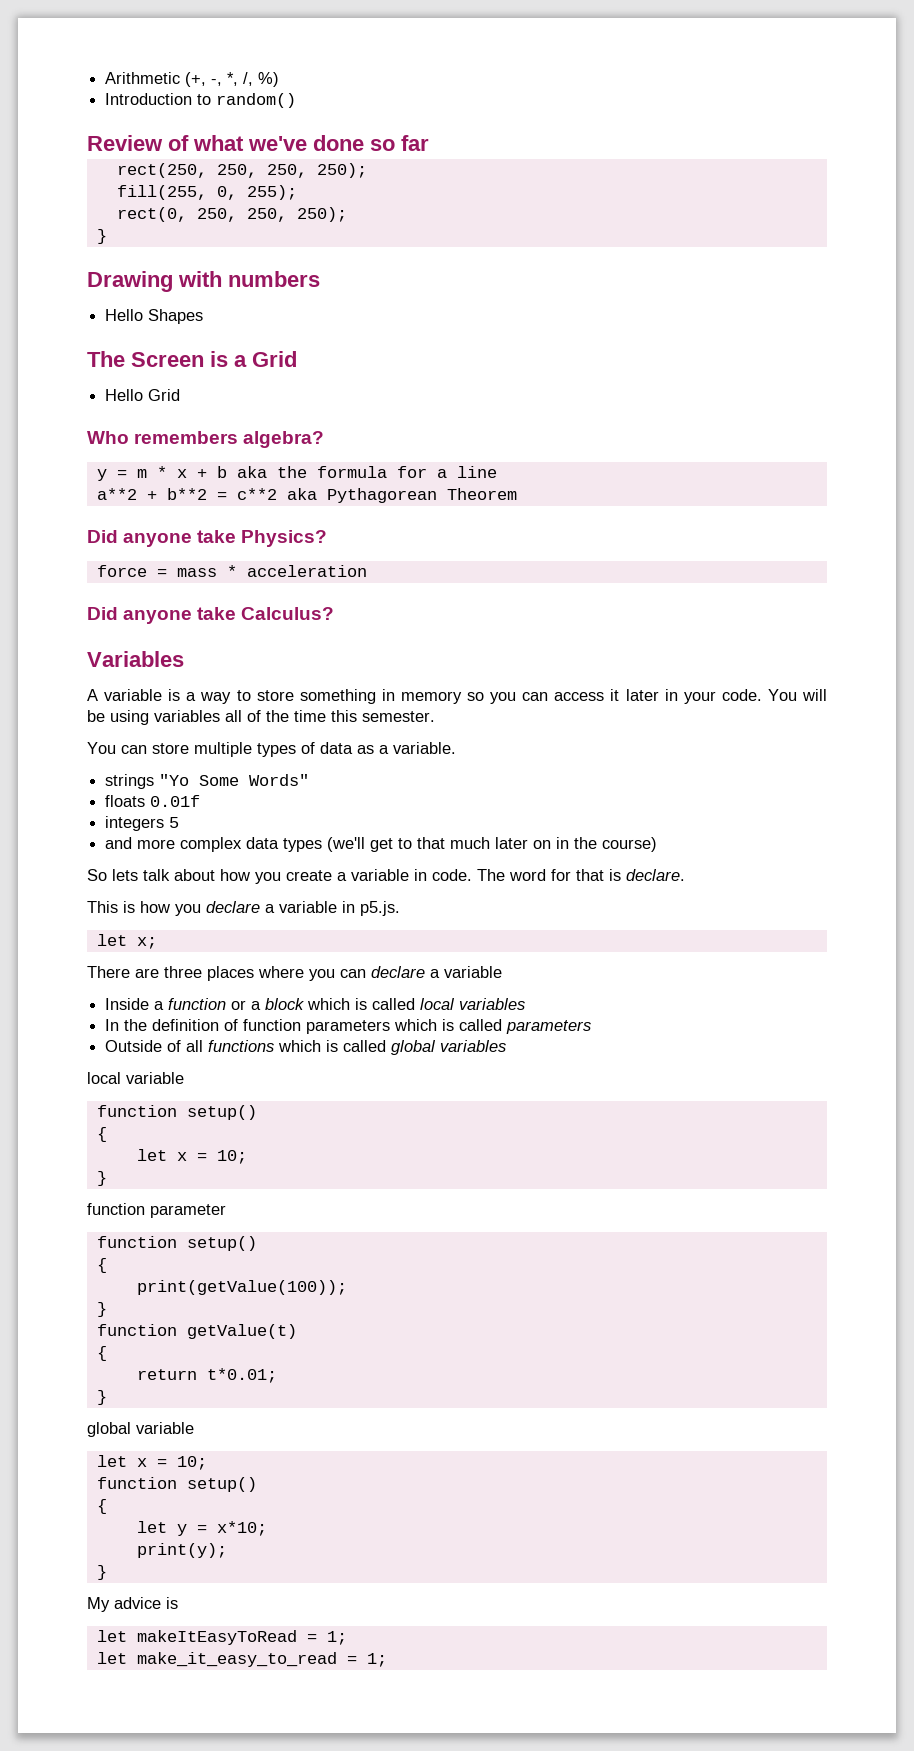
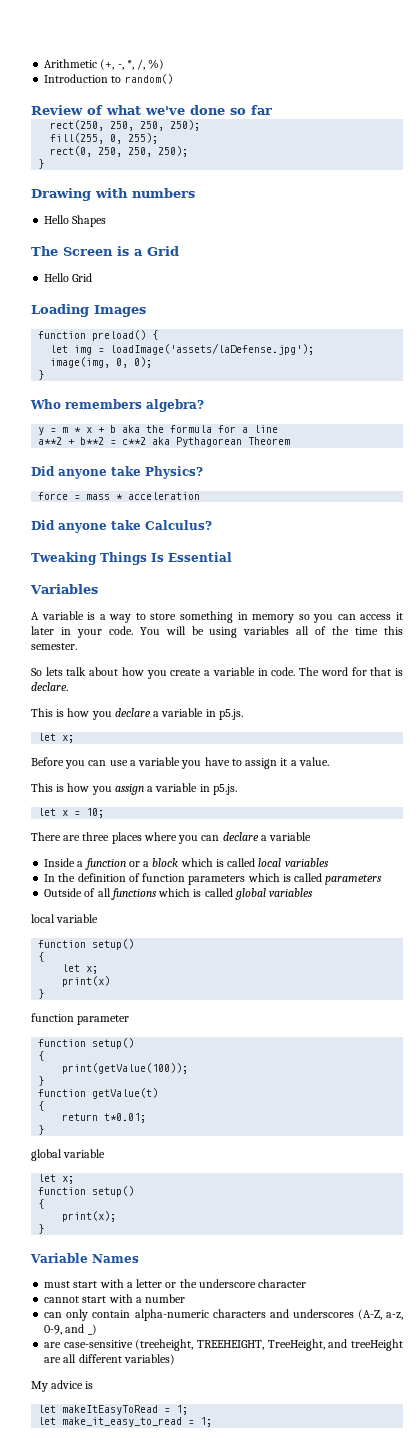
(181, 395) none -> [31,304,146,317] [38,330,159,341] [50,343,315,355] [50,357,153,368] [38,370,45,380] // Loading Images // function preload() { // let img = loadImage('assets/laDefense.jpg'); // image(img, 0, 0); // }
(335, 613) none -> [31,552,232,565] // Tweaking Things Is Essential
[87,742,456,757] [105,774,310,789] [105,795,201,807] [105,816,180,831] [105,837,658,852] // You can store multiple types of data as a variable. // strings "Yo Some Words" // floats 0.01f // integers 5 // and more complex data types (we'll get to that much later on in the course) -> (77, 646) none
(157, 943) none -> [31,757,329,769] [31,783,237,795] [38,808,105,818] // Before you can use a variable you have to assign it a value. // This is how you assign a variable in p5.js. // let x = 10;
[176,1150,247,1164] x = 10; -> [86,966,99,974] [62,976,111,987] x; // print(x)
[136,1456,207,1470] [96,1477,257,1492] [96,1499,107,1514] [136,1521,267,1536] [136,1543,227,1558] [96,1565,107,1580] x = 10; // function setup() // { // let y = x*10; // print(y); // } -> [62,1176,75,1184] [38,1186,135,1197] [38,1199,45,1209] [62,1211,117,1222] [38,1224,45,1234] [30,1253,139,1263] [44,1279,307,1288] [44,1294,186,1303] [44,1309,404,1321] [44,1324,97,1335] [44,1339,403,1351] [44,1354,175,1365] x; // function setup() // { // print(x); // } // Variable Names // must start with a letter or the underscore character // cannot start with a number // can only contain alpha-numeric characters and underscores (A-Z, a-z, 0-9, and _) // are case-sensitive (treeheight, TREEHEIGHT, TreeHeight, and treeHeight are all different variables)

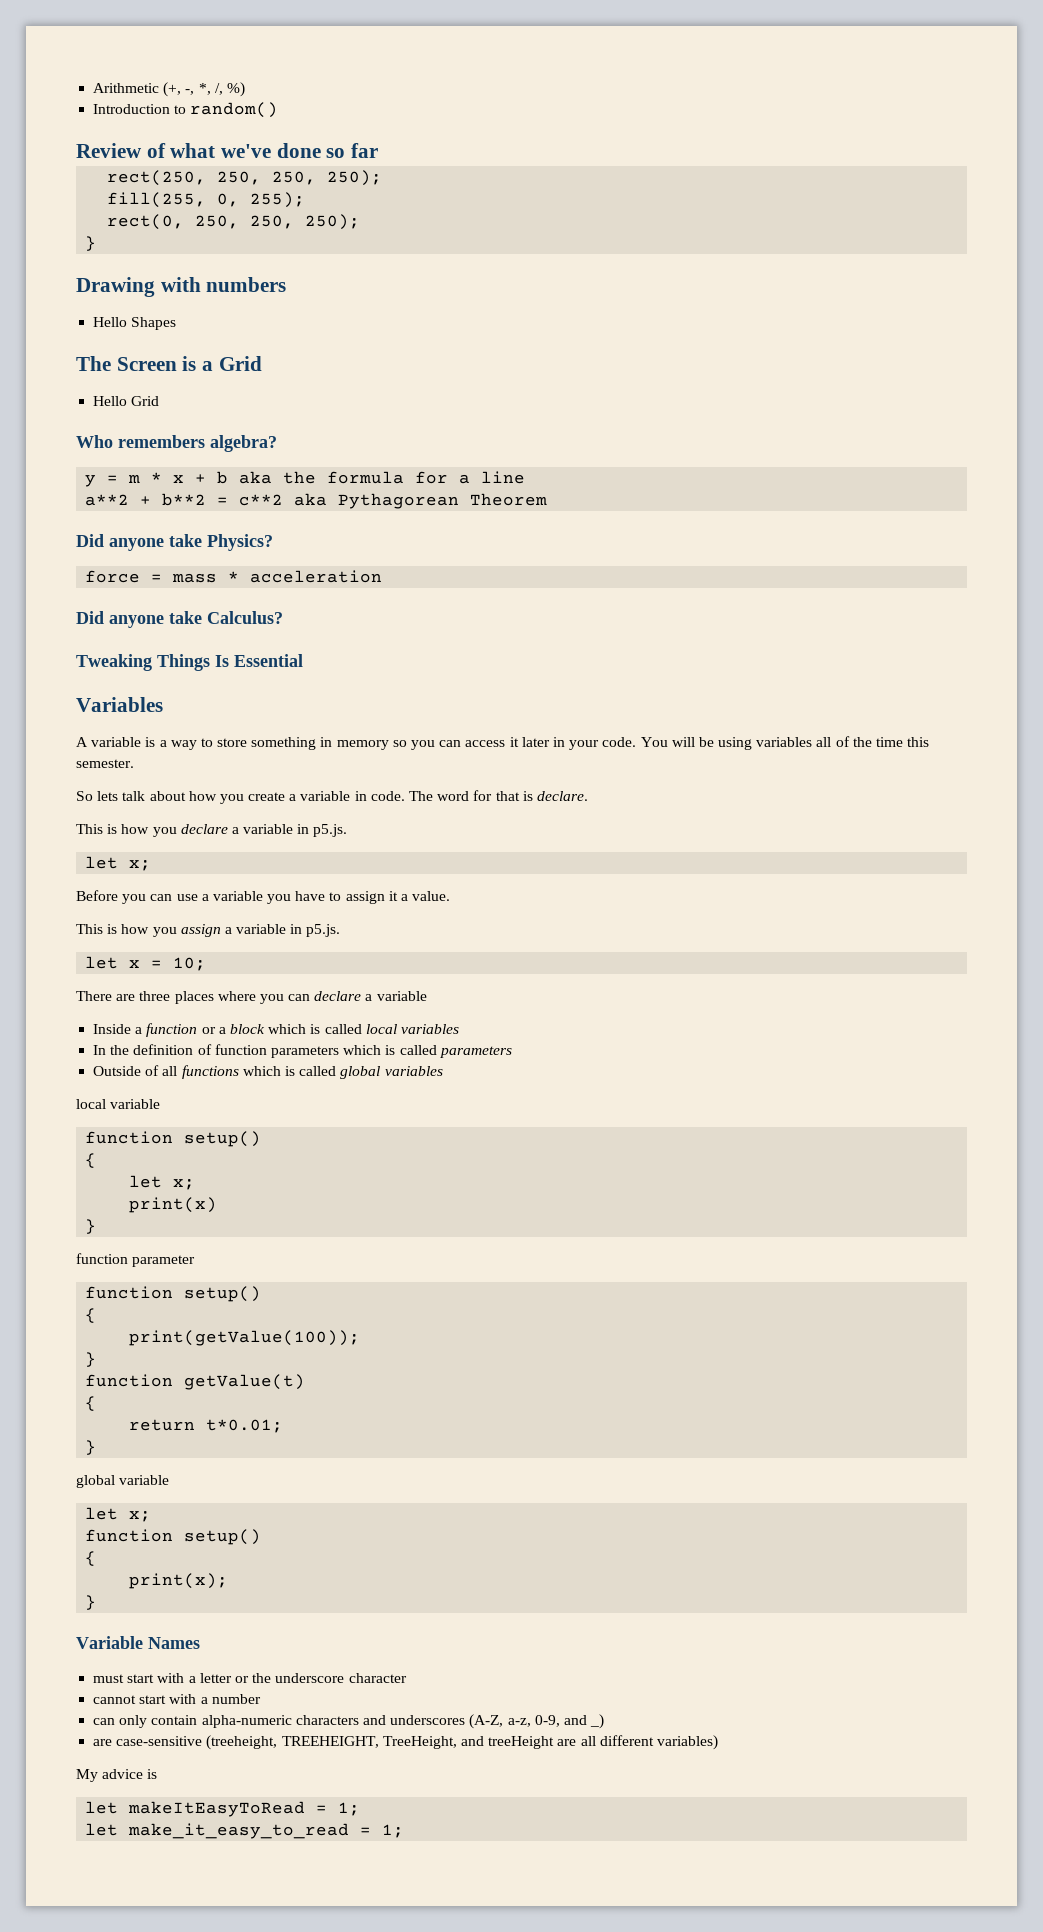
[31,304,146,317] [38,330,159,341] [50,343,315,355] [50,357,153,368] [38,370,45,380] // Loading Images // function preload() { // let img = loadImage('assets/laDefense.jpg'); // image(img, 0, 0); // } -> (160, 401) none

